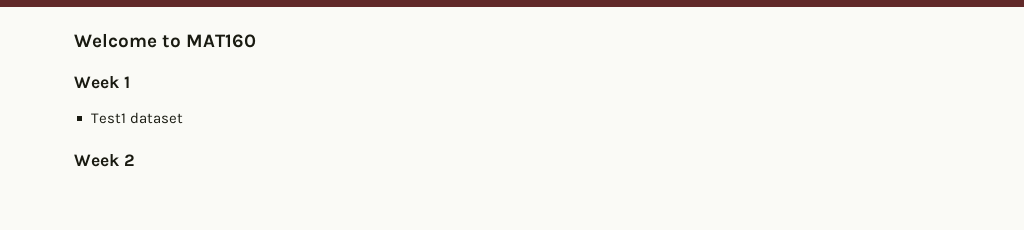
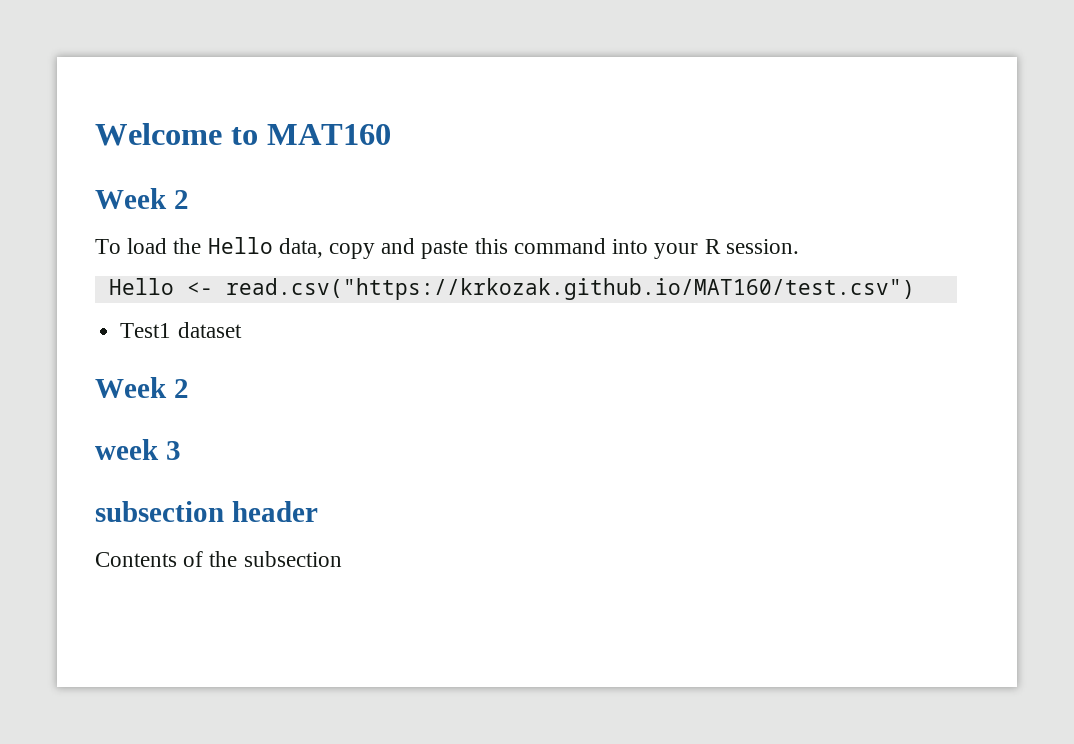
[123,76,130,88] [90,112,183,124] [74,154,135,167] 1 // Test1 dataset // Week 2 -> [173,190,189,209] [95,237,799,259] [108,278,915,300] [120,322,242,338] [95,377,189,398] [95,439,181,460] [95,501,318,522] [95,551,342,567] 2 // To load the Hello data, copy and paste this command into your R session. // Hello <- read.csv("https://krkozak.github.io/MAT160/test.csv") // Test1 dataset // Week 2 // week 3 // subsection header // Contents of the subsection

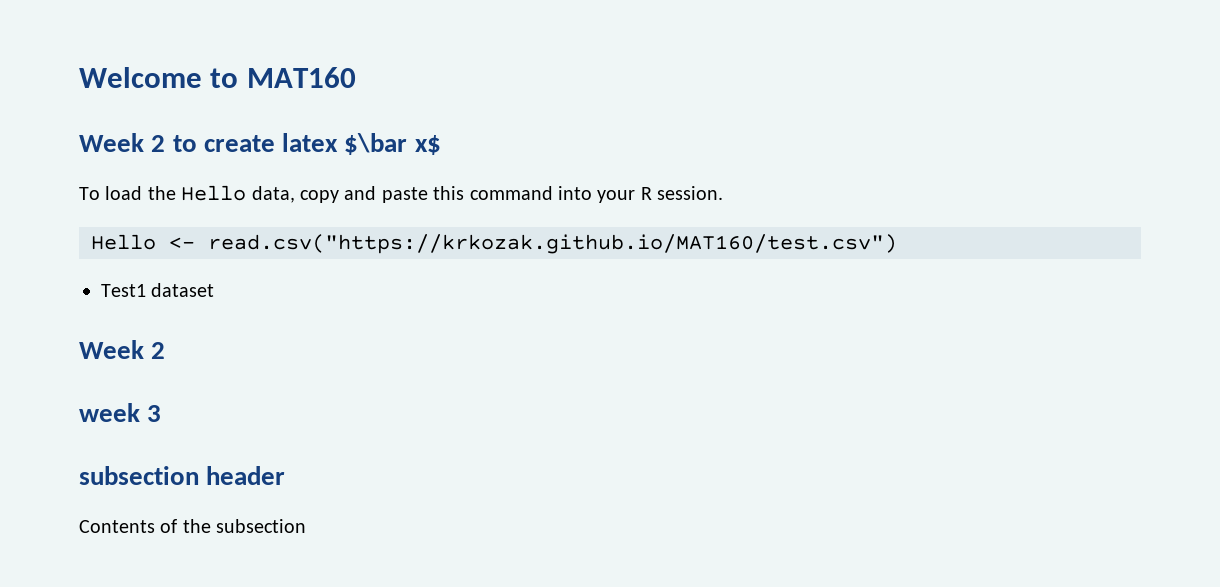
(189, 199) none -> [172,133,441,155] to create latex $\bar x$

